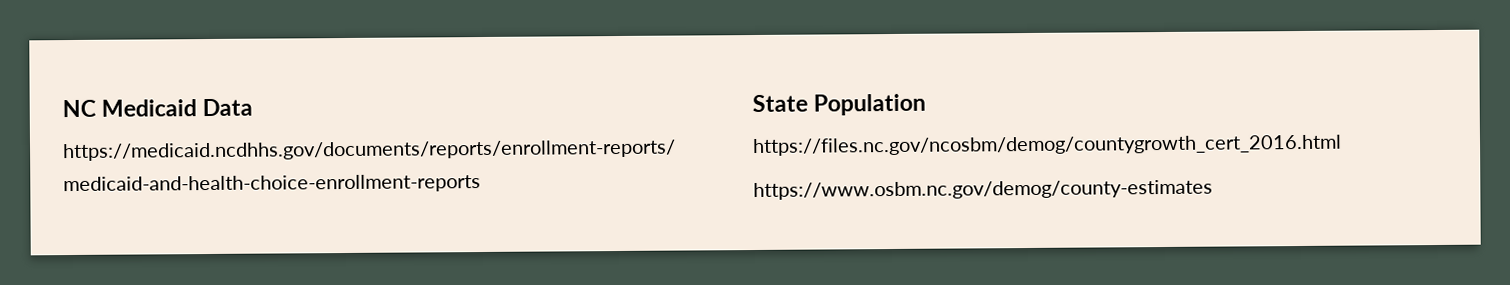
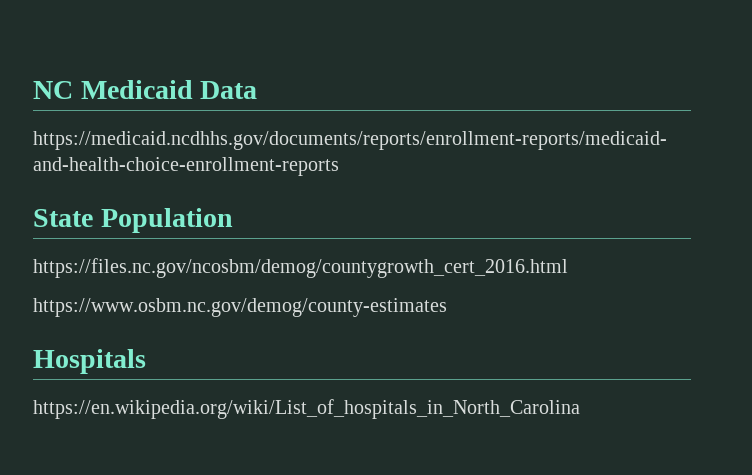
(1213, 190) none -> [33,349,146,374] [33,399,580,419] // Hospitals // https://en.wikipedia.org/wiki/List_of_hospitals_in_North_Carolina

